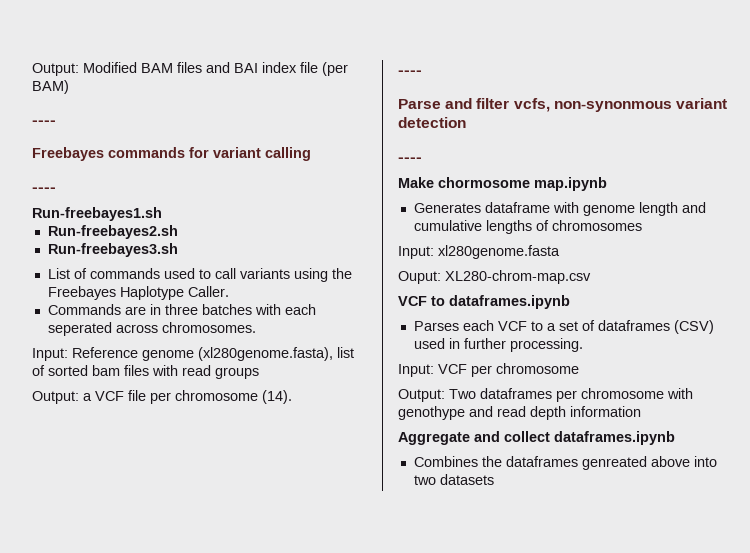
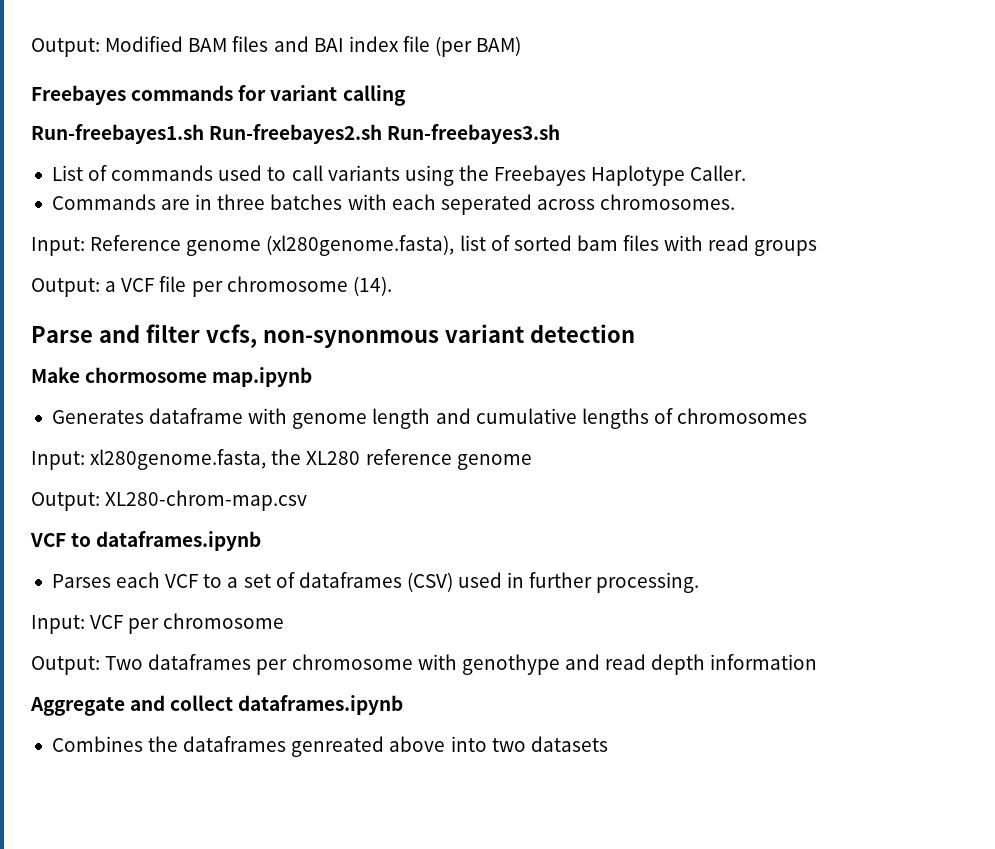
[32,120,56,125] // ---- -> (522, 46) none
[32,187,56,192] // ---- -> (406, 95) none
(162, 214) // -> (204, 134) none
(178, 232) // -> (383, 134) none
[398,70,422,75] // ---- -> (392, 286) none
[398,157,422,162] // ---- -> (635, 333) none
[438,245,560,259] [398,271,441,284] xl280genome.fasta // Ouput: -> [90,449,532,470] [31,492,100,511] xl280genome.fasta, the XL280 reference genome // Output:

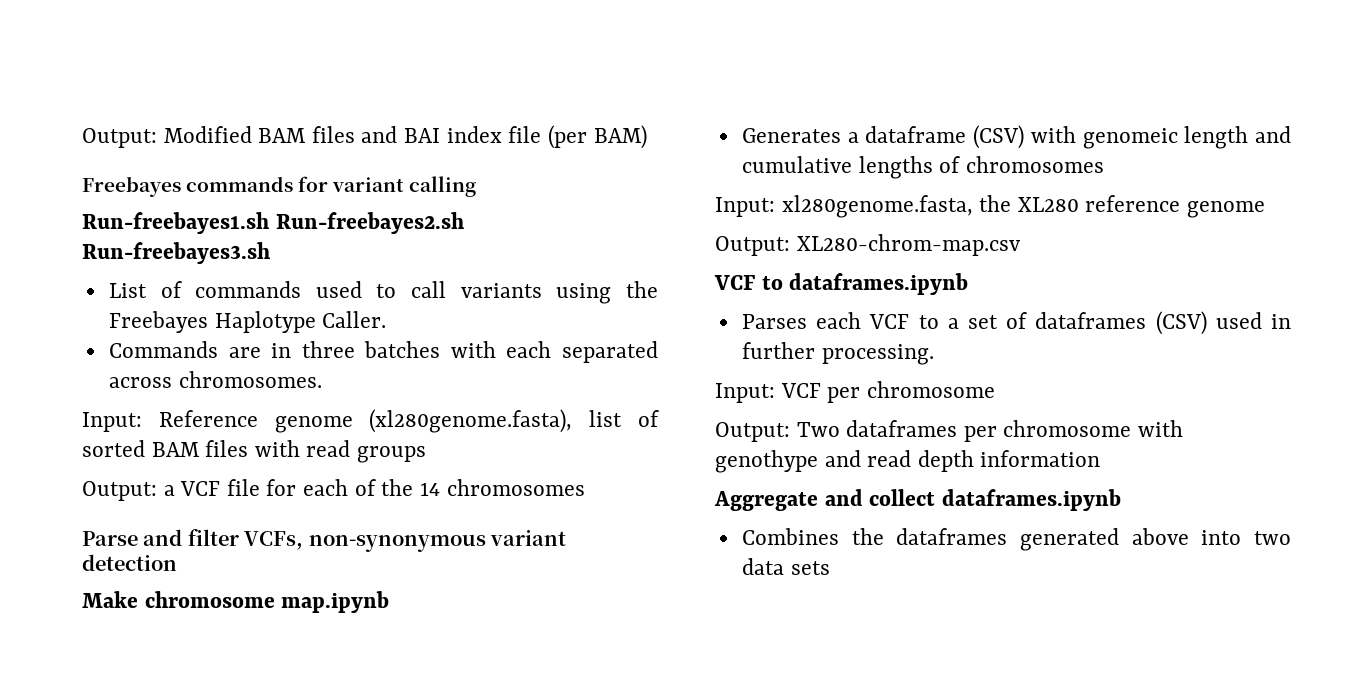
[440,194,532,215] seperated -> [562,341,658,363] separated
[576,235,618,251] bam -> [151,442,200,457] BAM
[191,276,392,297] per chromosome (14). -> [266,479,585,496] for each of the 14 chromosomes
[205,324,439,348] vcfs, non-synonmous -> [244,531,486,552] VCFs, non-synonymous
[85,367,208,383] chormosome -> [144,591,275,608] chromosome
[149,408,368,429] dataframe with genome -> [847,125,1178,149] a dataframe (CSV) with genomeic
[291,736,385,757] genreated -> [1019,528,1119,551] generated
[530,736,608,752] datasets -> [741,558,830,575] data sets

